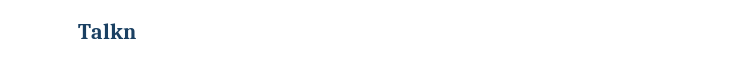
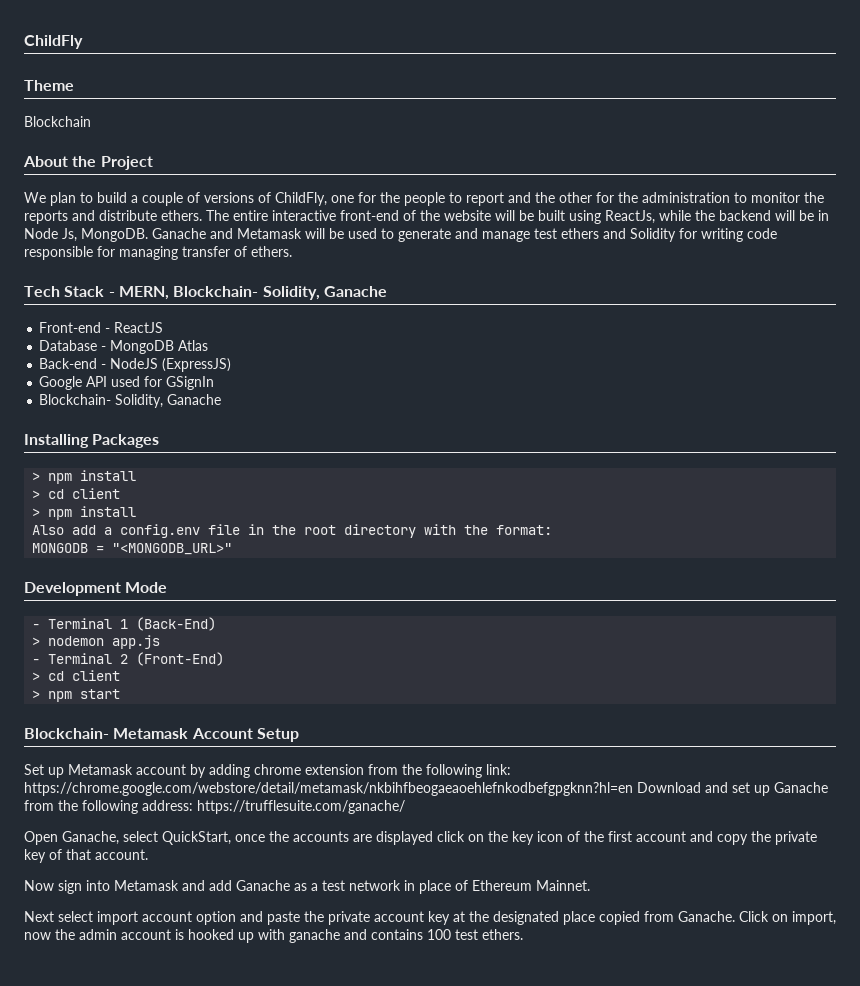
[78,23,136,39] Talkn -> [24,35,83,49] [24,80,74,91] [24,116,91,127] [23,156,153,170] [24,192,824,206] [24,210,829,224] [24,228,777,242] [24,246,292,260] [24,286,387,300] [39,322,164,333] [39,340,209,354] [39,358,232,372] [39,376,215,390] [39,394,222,408] [24,434,160,448] [32,470,137,484] [32,488,121,499] [32,506,137,520] [32,524,553,538] [32,543,233,555] [24,582,168,596] [32,617,217,631] [32,635,161,649] [32,652,225,666] [32,670,121,681] [32,689,121,702] [24,728,299,742] [24,764,511,778] [24,782,828,796] [24,800,405,814] [24,831,817,845] [24,849,148,863] [24,880,590,894] [24,911,836,925] [24,929,523,943] ChildFly // Theme // Blockchain // About the Project // We plan to build a couple of versions of ChildFly, one for the people to report and the other for the administration to monitor the reports and distribute ethers. The entire interactive front-end of the website will be built using ReactJs, while the backend will be in Node Js, MongoDB. Ganache and Metamask will be used to generate and manage test ethers and Solidity for writing code responsible for managing transfer of ethers. // Tech Stack - MERN, Blockchain- Solidity, Ganache // Front-end - ReactJS // Database - MongoDB Atlas // Back-end - NodeJS (ExpressJS) // Google API used for GSignIn // Blockchain- Solidity, Ganache // Installing Packages // > npm install // > cd client // > npm install // Also add a config.env file in the root directory with the format: // MONGODB = "<MONGODB_URL>" // Development Mode // - Terminal 1 (Back-End) // > nodemon app.js // - Terminal 2 (Front-End) // > cd client // > npm start // Blockchain- Metamask Account Setup // Set up Metamask account by adding chrome extension from the following link: https://chrome.google.com/webstore/detail/metamask/nkbihfbeogaeaoehlefnkodbefgpgknn?hl=en Download and set up Ganache from the following address: https://trufflesuite.com/ganache/ // Open Ganache, select QuickStart, once the accounts are displayed click on the key icon of the first account and copy the private key of that account. // Now sign into Metamask and add Ganache as a test network in place of Ethereum Mainnet. // Next select import account option and paste the private account key at the designated place copied from Ganache. Click on import, now the admin account is hooked up with ganache and contains 100 test ethers.

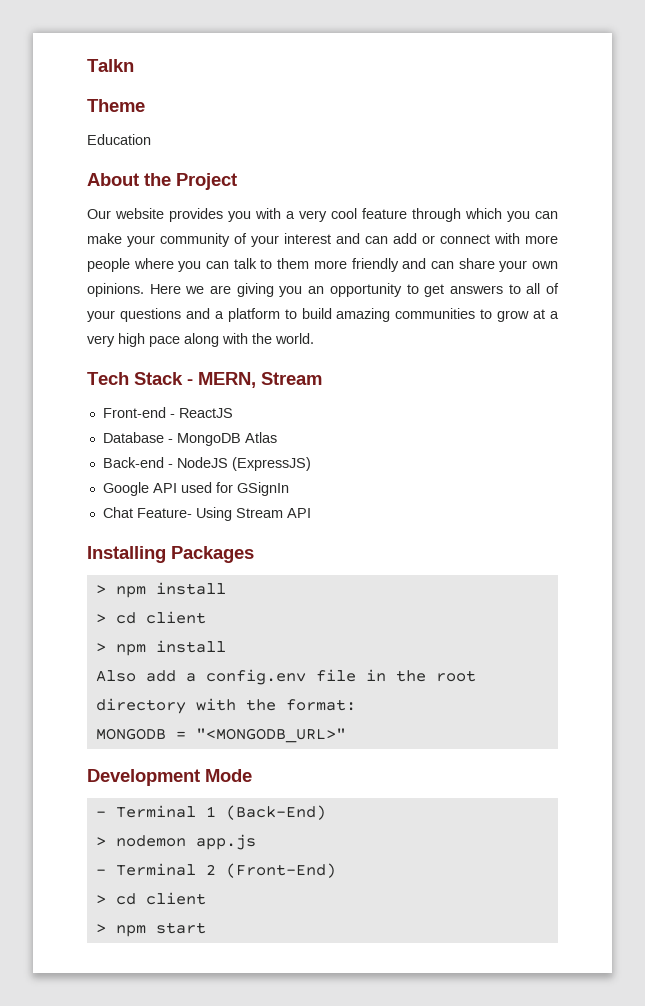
[24,35,83,49] ChildFly -> [87,59,134,72] Talkn
[24,116,91,127] Blockchain -> [87,134,151,145] Education
[24,192,824,206] [24,210,829,224] [24,228,777,242] [24,246,292,260] We plan to build a couple of versions of ChildFly, one for the people to report and the other for the administration to monitor the reports and distribute ethers. The entire interactive front-end of the website will be built using ReactJs, while the backend will be in Node Js, MongoDB. Ganache and Metamask will be used to generate and manage test ethers and Solidity for writing code responsible for managing transfer of ethers. -> [87,208,558,222] [87,233,558,247] [87,258,558,272] [87,283,559,297] [87,308,559,322] [87,333,314,347] Our website provides you with a very cool feature through which you can make your community of your interest and can add or connect with more people where you can talk to them more friendly and can share your own opinions. Here we are giving you an opportunity to get answers to all of your questions and a platform to build amazing communities to grow at a very high pace along with the world.
[173,286,387,300] Blockchain- Solidity, Ganache -> [261,372,322,385] Stream
[39,394,222,408] Blockchain- Solidity, Ganache -> [102,507,311,521] Chat Feature- Using Stream API
[24,728,299,742] [24,764,511,778] [24,782,828,796] [24,800,405,814] [24,831,817,845] [24,849,148,863] [24,880,590,894] [24,911,836,925] [24,929,523,943] // Blockchain- Metamask Account Setup // Set up Metamask account by adding chrome extension from the following link: https://chrome.google.com/webstore/detail/metamask/nkbihfbeogaeaoehlefnkodbefgpgknn?hl=en Download and set up Ganache from the following address: https://trufflesuite.com/ganache/ // Open Ganache, select QuickStart, once the accounts are displayed click on the key icon of the first account and copy the private key of that account. // Now sign into Metamask and add Ganache as a test network in place of Ethereum Mainnet. // Next select import account option and paste the private account key at the designated place copied from Ganache. Click on import, now the admin account is hooked up with ganache and contains 100 test ethers. -> (206, 928) none

